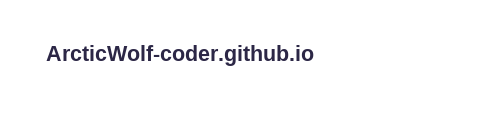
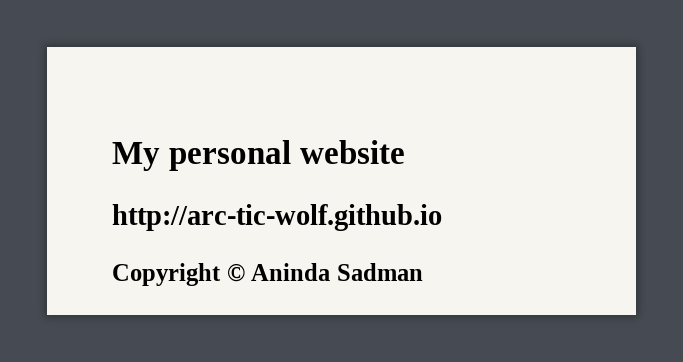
[46,45,314,66] ArcticWolf-coder.github.io -> [112,140,405,171] [112,204,442,231] [112,263,423,286] My personal website // http://arc-tic-wolf.github.io // Copyright © Aninda Sadman

